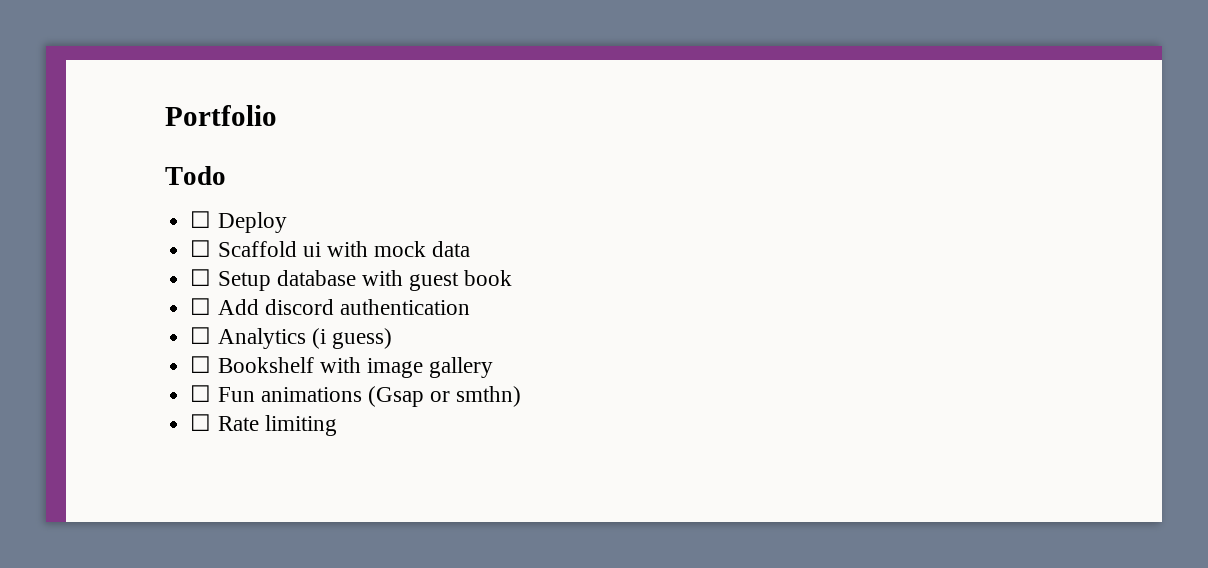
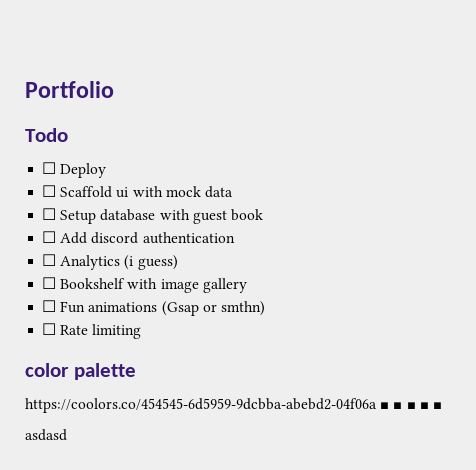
(337, 425) none -> [25,363,136,380] [25,398,442,413] [25,429,67,441] // color palette // https://coolors.co/454545-6d5959-9dcbba-abebd2-04f06a ■ ■ ■ ■ ■ // asdasd

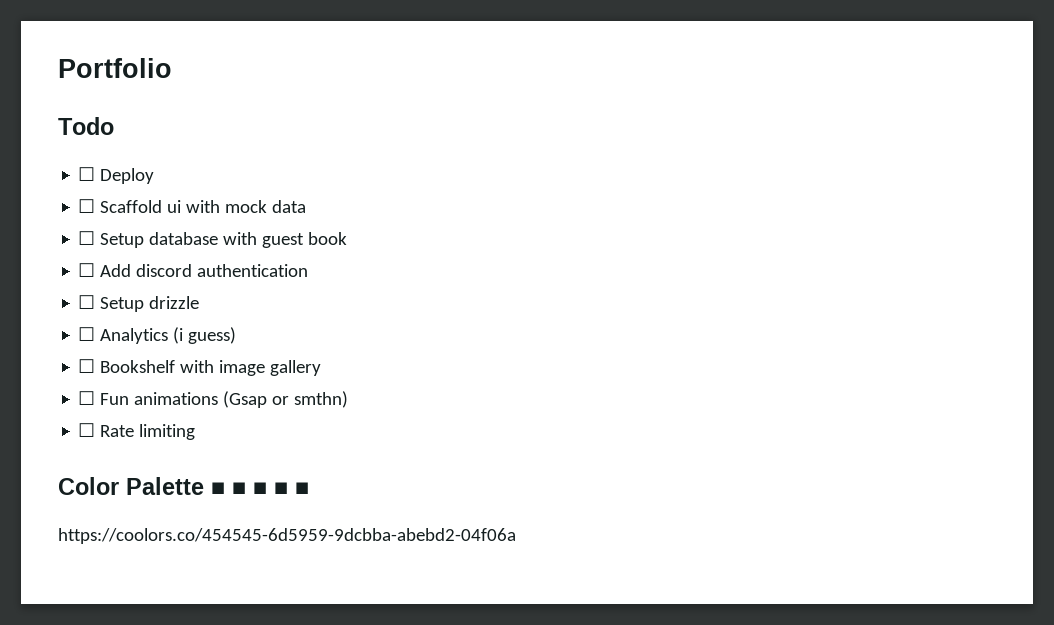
(235, 238) none -> [78,295,200,312] // ☐ Setup drizzle
[25,363,136,380] [25,398,377,413] color palette // https://coolors.co/454545-6d5959-9dcbba-abebd2-04f06a -> [58,477,204,495] Color Palette
[25,429,67,441] asdasd -> [58,528,516,544] https://coolors.co/454545-6d5959-9dcbba-abebd2-04f06a

